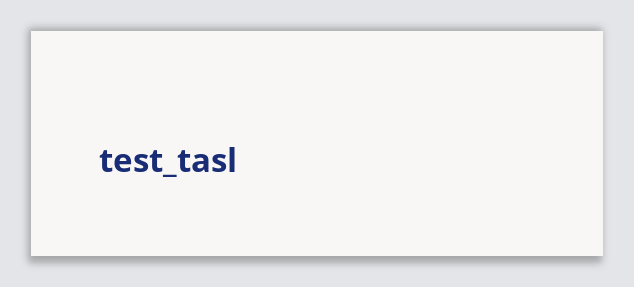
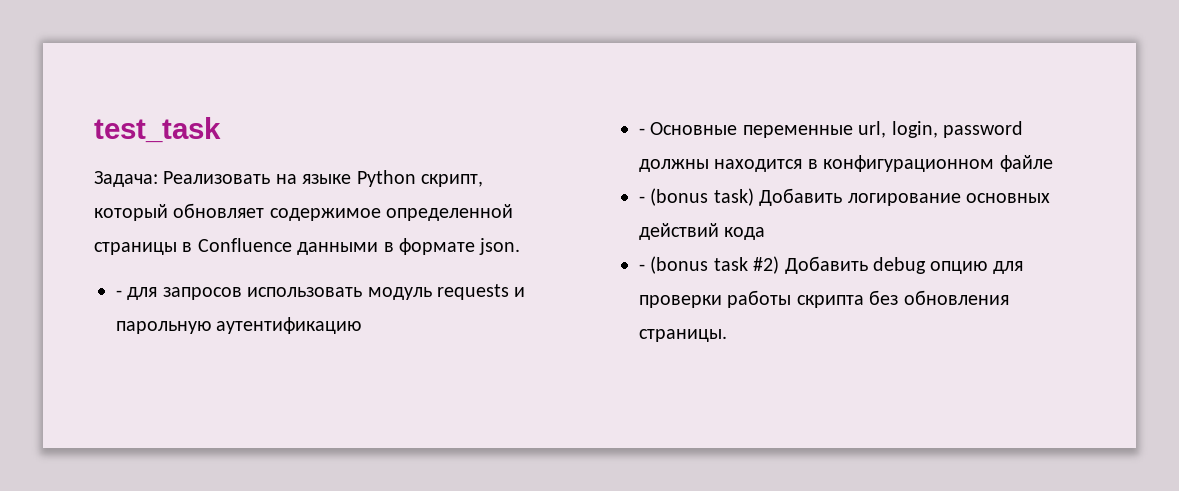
[99,147,237,177] test_tasl -> [94,117,221,143] [94,170,483,187] [94,203,514,221] [94,238,521,255] [116,284,526,300] [116,317,362,334] [639,121,1023,138] [639,155,1053,172] [639,188,1050,206] [639,223,766,240] [639,256,1023,274] [639,290,1009,308] [639,329,727,342] test_task // Задача: Реализовать на языке Python скрипт, который обновляет содержимое определенной страницы в Confluence данными в формате json. // - для запросов использовать модуль requests и парольную аутентификацию // - Основные переменные url, login, password должны находится в конфигурационном файле // - (bonus task) Добавить логирование основных действий кода // - (bonus task #2) Добавить debug опцию для проверки работы скрипта без обновления страницы.

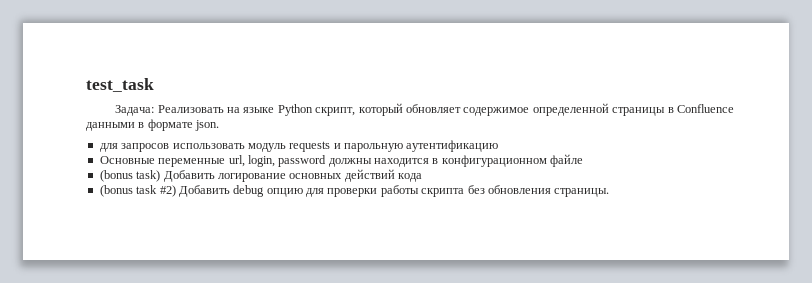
[116,290,122,297] - -> (220, 125) none
[639,128,645,135] - -> (499, 146) none
[639,196,645,203] - -> (584, 160) none
[639,264,645,271] - -> (422, 177) none

